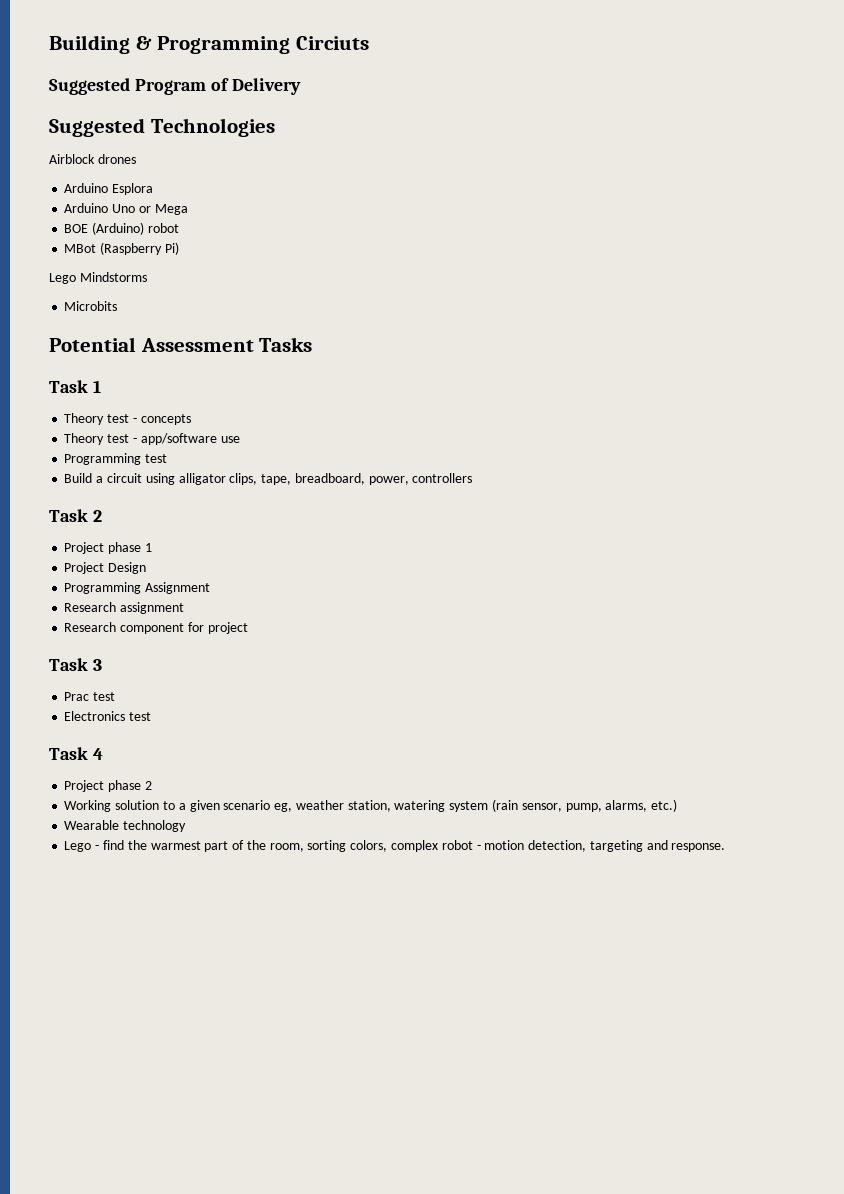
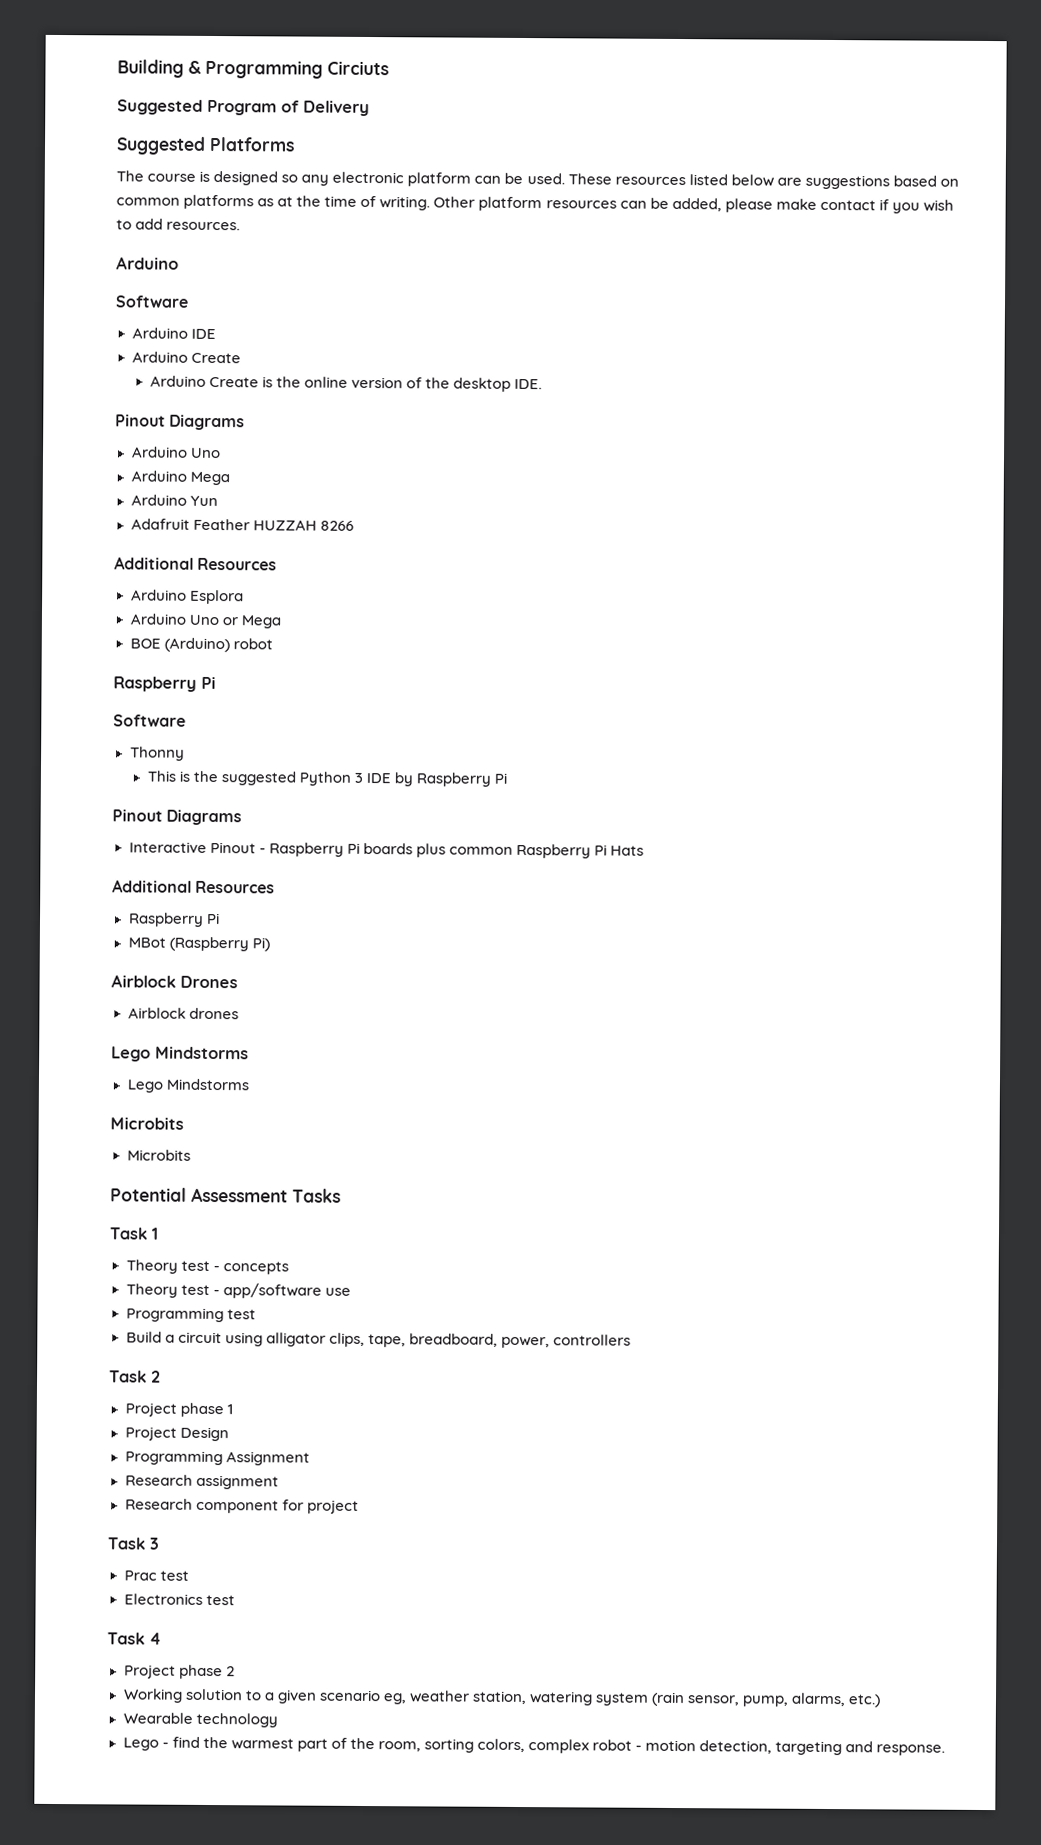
[150,118,275,137] [49,154,136,164] Technologies // Airblock drones -> [209,136,295,152] [116,170,959,190] [116,194,954,214] [116,218,241,231] [116,256,179,270] [115,295,189,308] [131,327,216,340] [131,351,241,364] [149,375,543,392] [115,414,246,431] [130,446,221,459] [130,470,230,486] [130,494,218,507] [130,518,354,531] [114,556,278,571] Platforms // The course is designed so any electronic platform can be used. These resources listed below are suggestions based on common platforms as at the time of writing. Other platform resources can be added, please make contact if you wish to add resources. // Arduino // Software // Arduino IDE // Arduino Create // Arduino Create is the online version of the desktop IDE. // Pinout Diagrams // Arduino Uno // Arduino Mega // Arduino Yun // Adafruit Feather HUZZAH 8266 // Additional Resources
(179, 228) none -> [113,676,216,692] [113,714,186,727] [129,746,185,761] [146,770,508,787] [112,809,243,826] [128,841,645,859] [112,879,276,894] [127,912,220,927] // Raspberry Pi // Software // Thonny // This is the suggested Python 3 IDE by Raspberry Pi // Pinout Diagrams // Interactive Pinout - Raspberry Pi boards plus common Raspberry Pi Hats // Additional Resources // Raspberry Pi
[49,272,147,284] // Lego Mindstorms -> [111,974,238,989] [127,1007,239,1020] [111,1046,249,1062] [126,1078,249,1093] [110,1117,184,1130] // Airblock Drones // Airblock drones // Lego Mindstorms // Lego Mindstorms // Microbits

